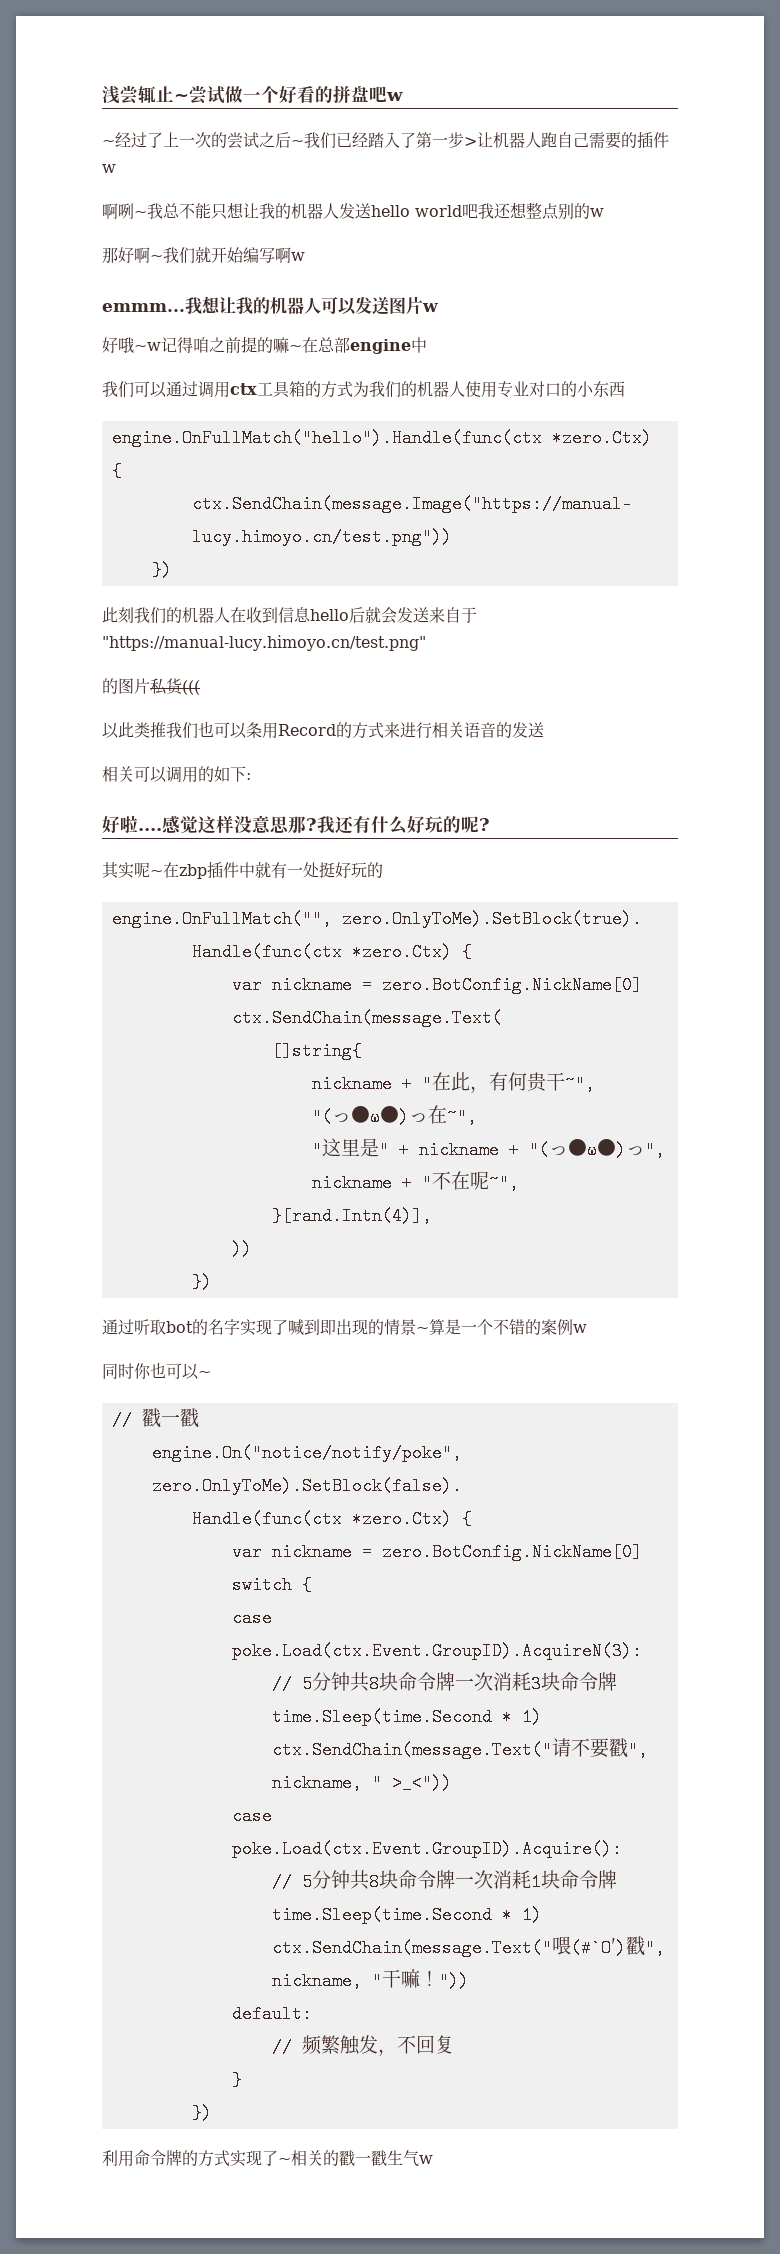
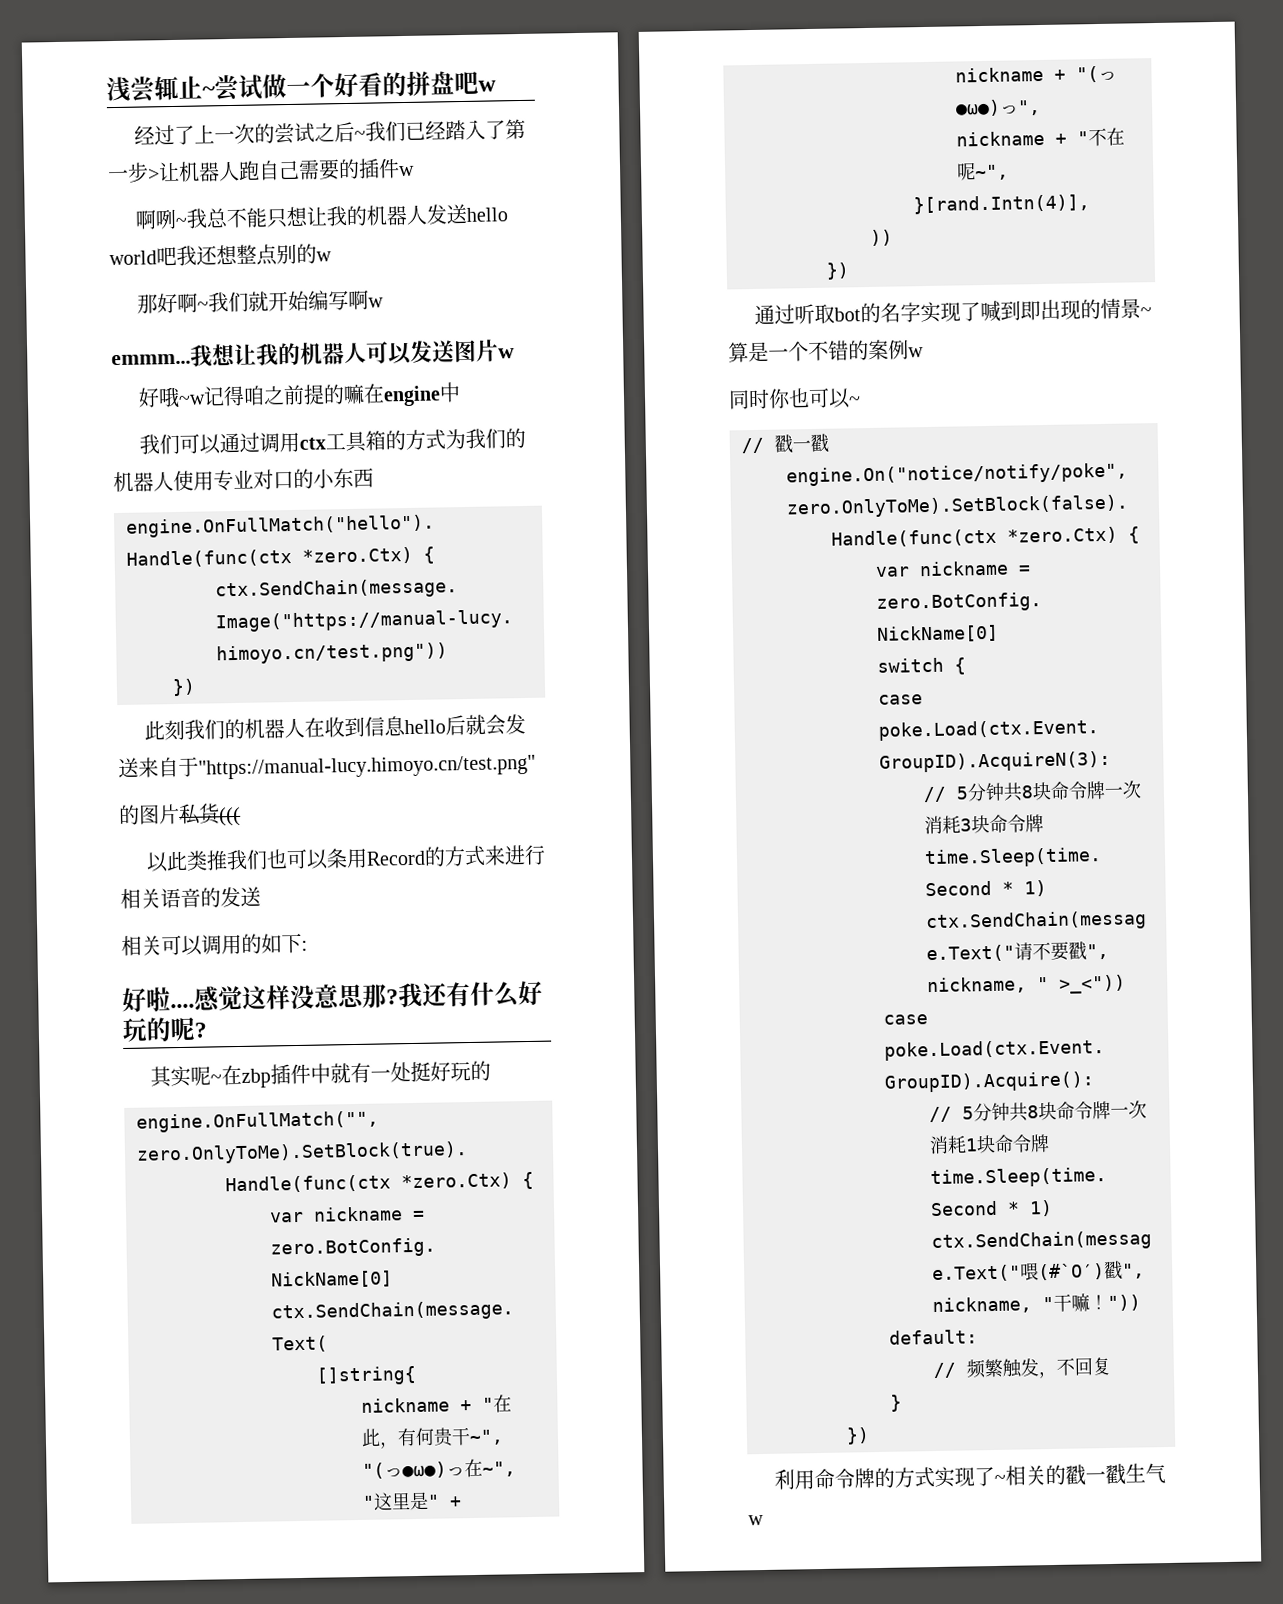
[102,139,115,146] ~ -> (496, 86) none
[289,337,350,353] ~在总部 -> [363,383,386,404] 在

